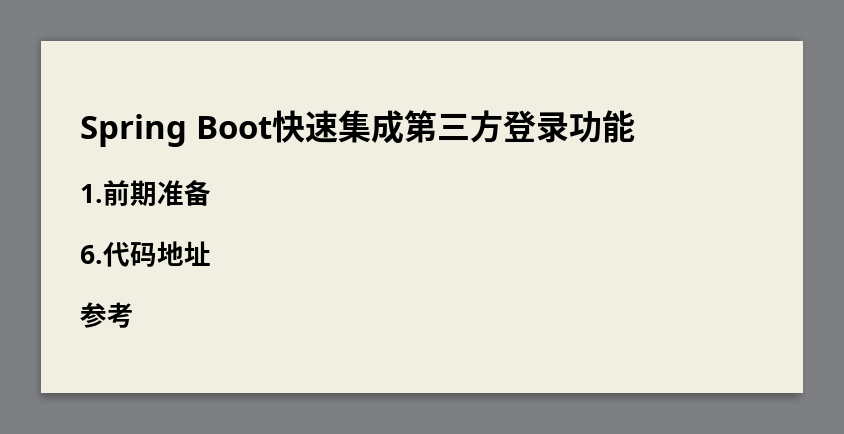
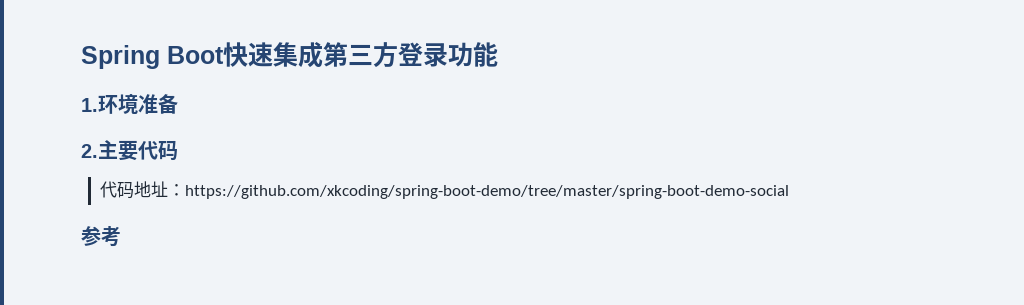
[103,180,157,207] 前期 -> [98,94,138,114] 环境
[80,245,103,264] 6. -> [81,140,178,161] 2.主要代码 //
(211, 253) none -> [168,184,790,199] ：https://github.com/xkcoding/spring-boot-demo/tree/master/spring-boot-demo-social

